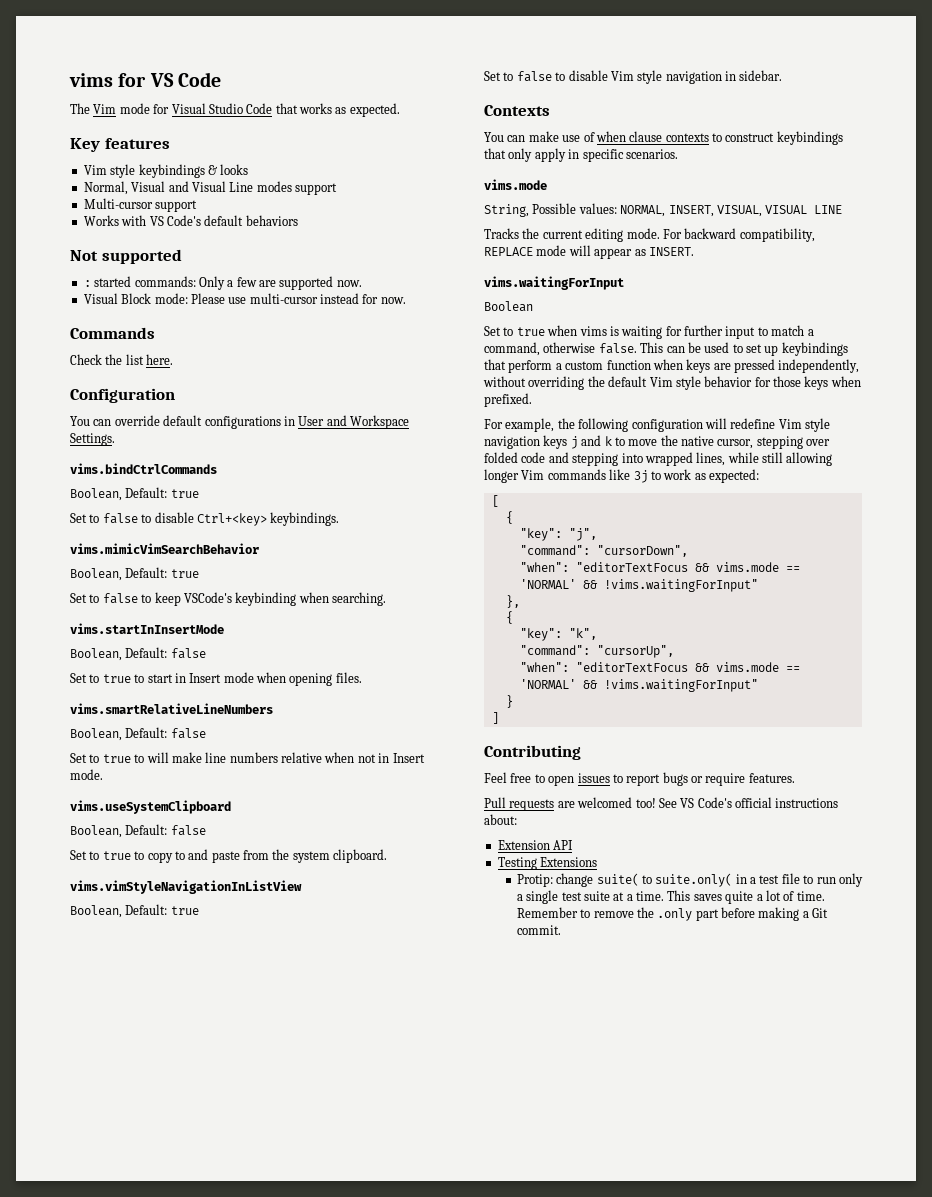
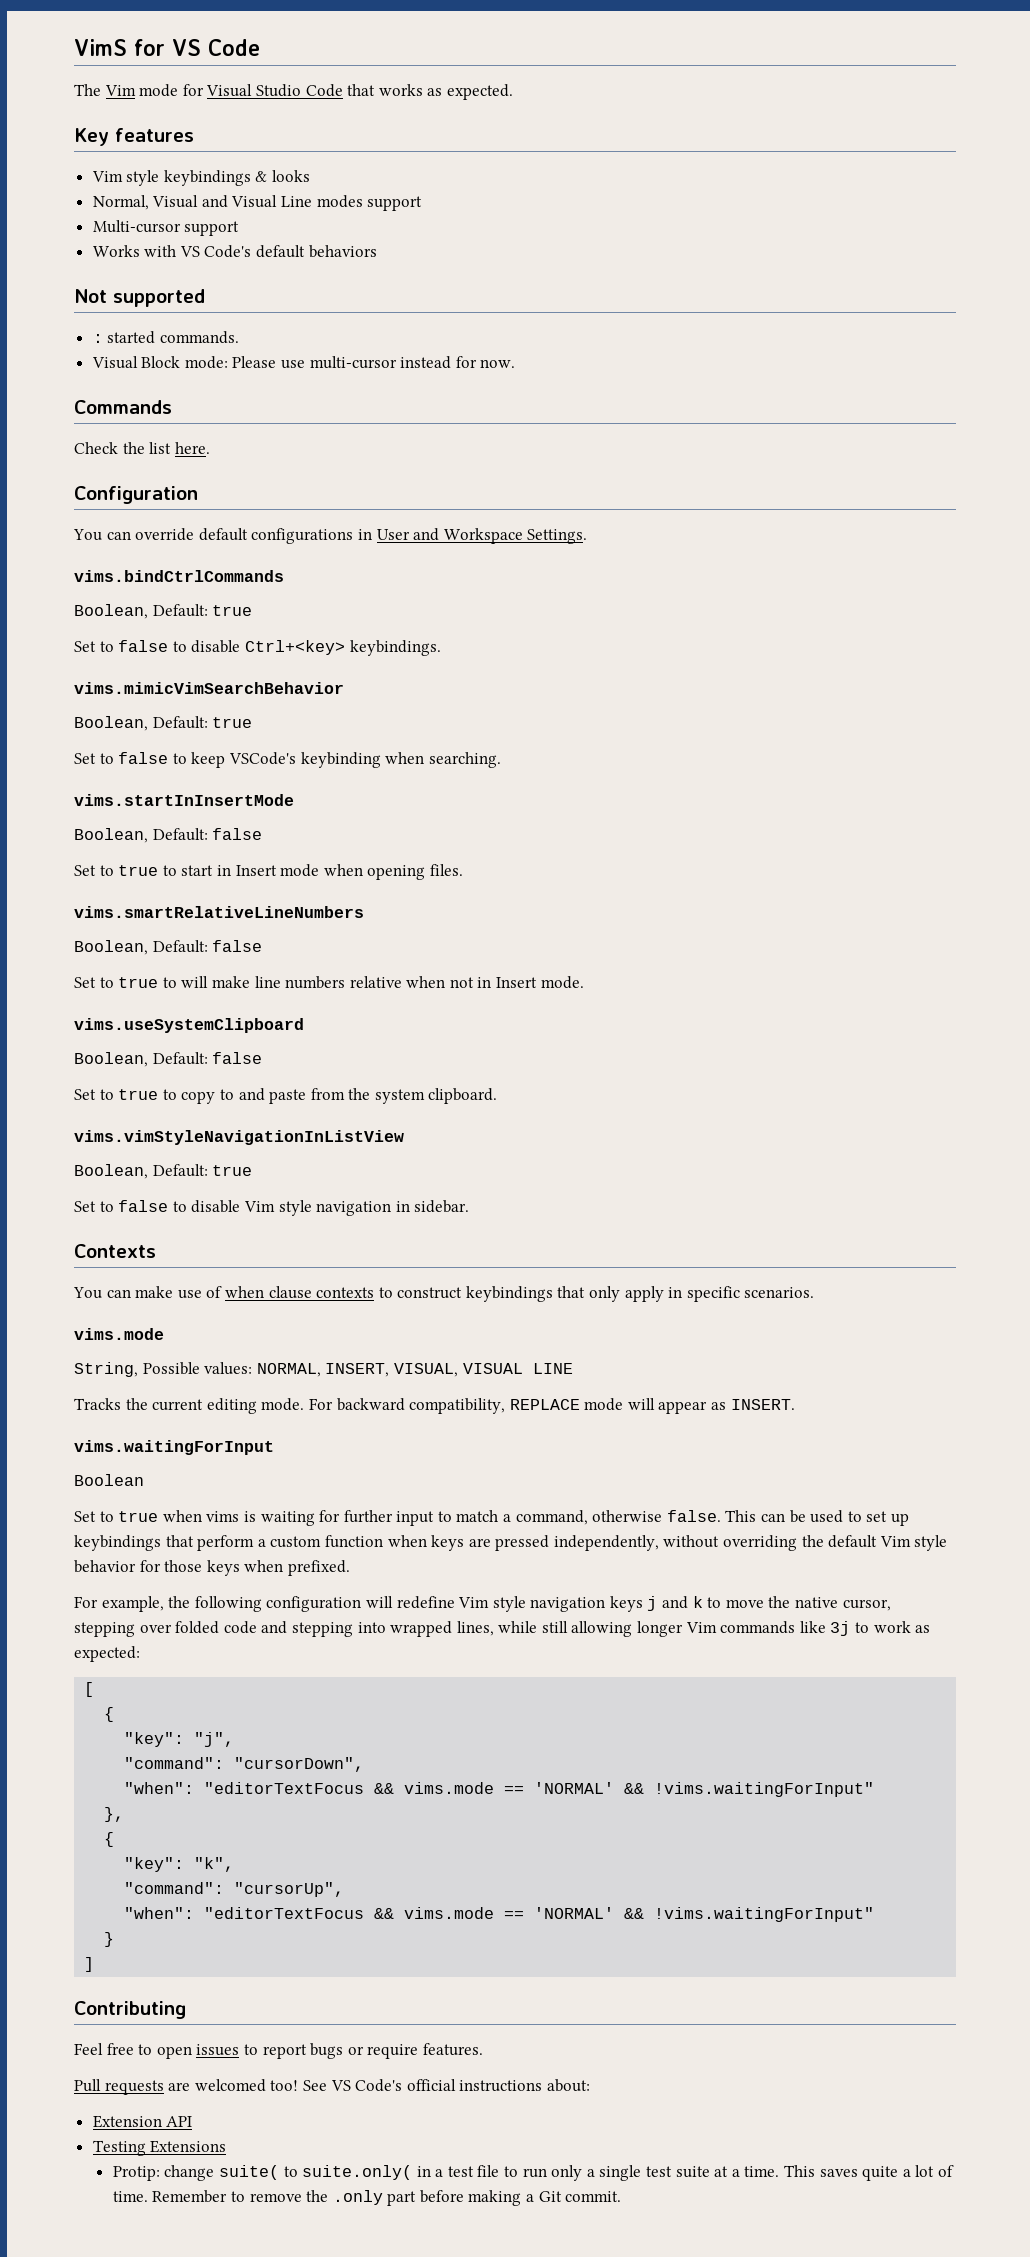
[69,73,113,87] vims -> [74,39,127,56] VimS
[134,276,362,290] commands: Only a few are supported now. -> [159,331,239,344] commands.

